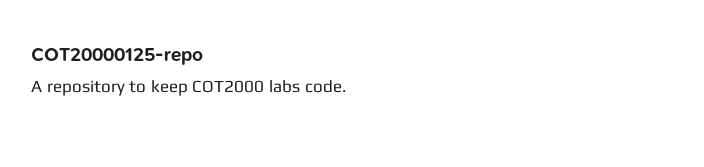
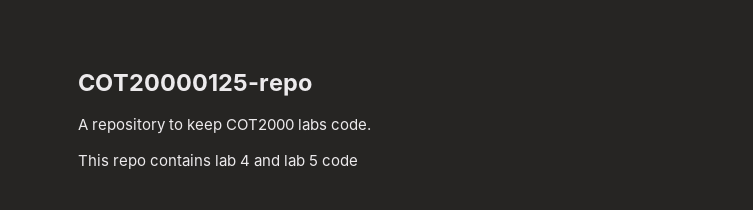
(346, 86) none -> [78,153,359,169] // This repo contains lab 4 and lab 5 code

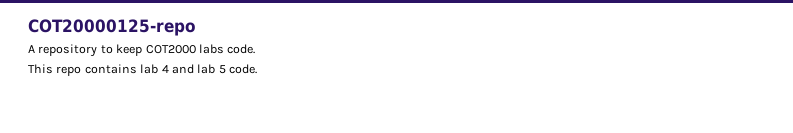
[322,155,359,166] code -> [229,64,257,74] code.

